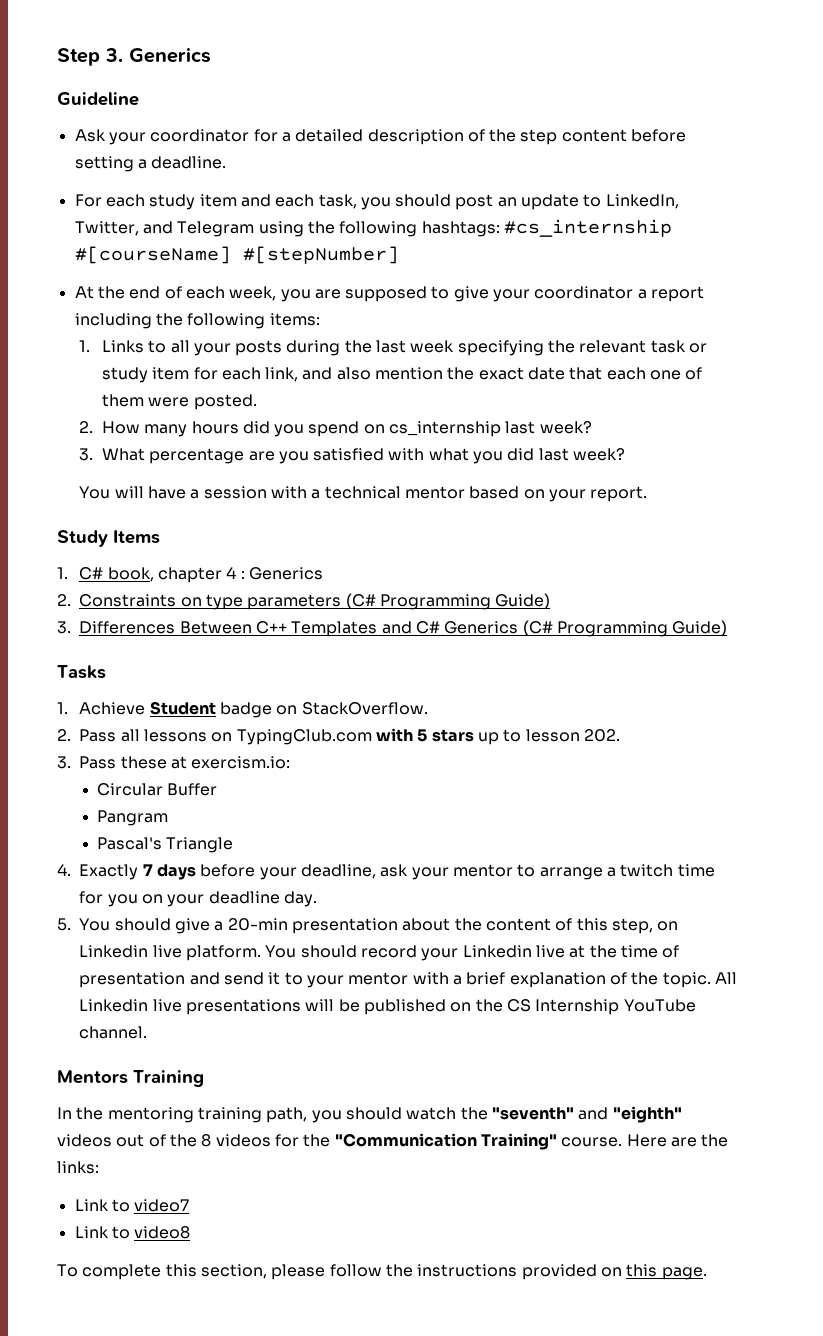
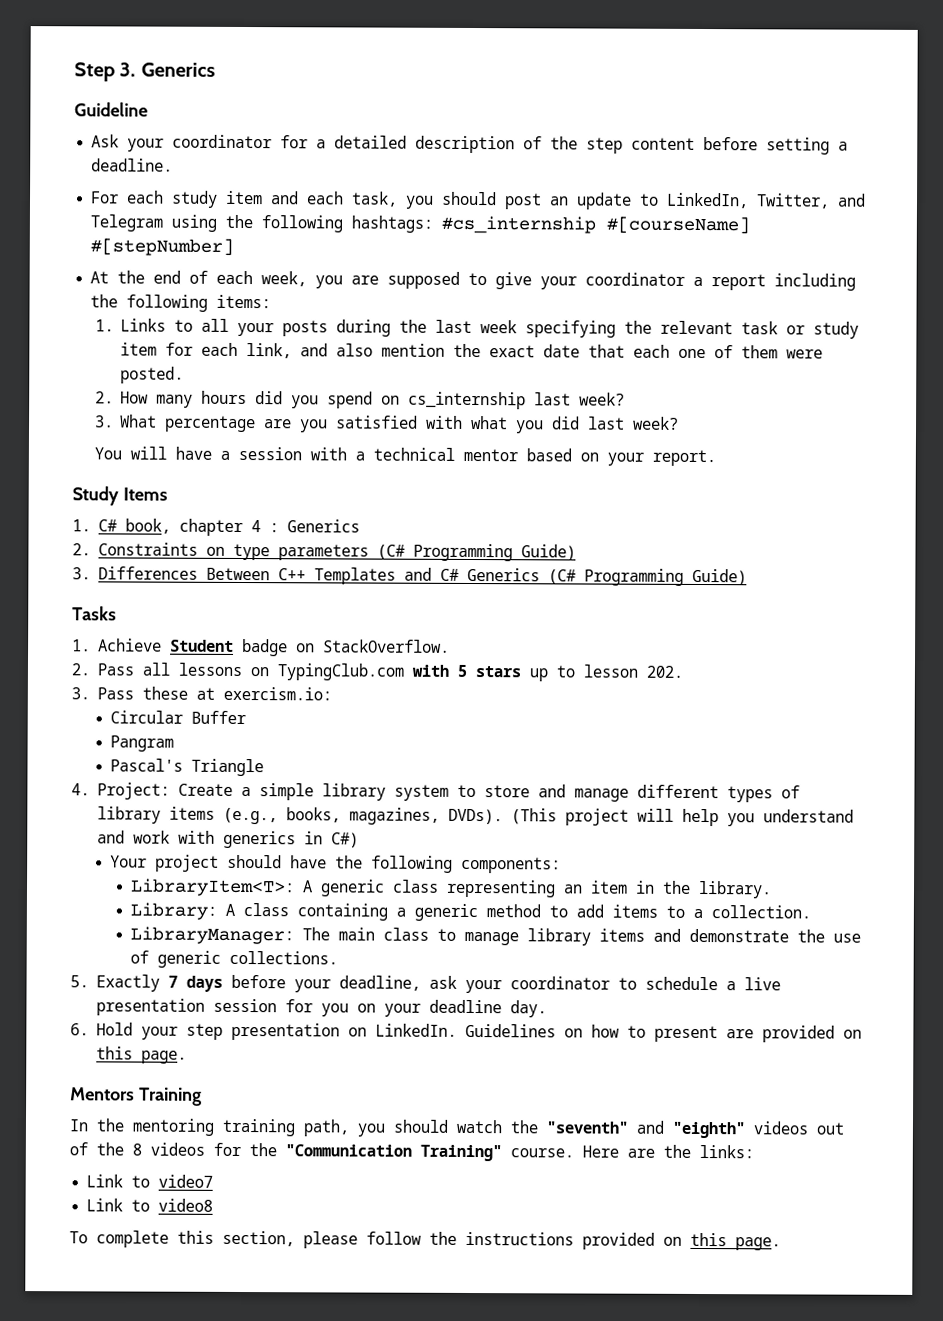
(71, 870) none -> [96,782,800,803] [96,806,854,827] [96,830,359,849] [109,854,561,874] [130,878,773,899] [130,902,812,922] [130,926,862,946] [130,950,339,968] [70,975,89,988] Project: Create a simple library system to store and manage different types of library items (e.g., books, magazines, DVDs). (This project will help you understand and work with generics in C#) // Your project should have the following components: // LibraryItem<T>: A generic class representing an item in the library. // Library: A class containing a generic method to add items to a collection. // LibraryManager: The main class to manage library items and demonstrate the use of generic collections. // 5.
[452,864,715,880] mentor to arrange a twitch time -> [509,976,781,991] [95,998,277,1016] coordinator to schedule a live presentation session
[57,918,679,934] [79,945,680,961] [79,972,737,988] [79,999,696,1015] [79,1026,148,1039] 5. You should give a 20-min presentation about the content of this step, on Linkedin live platform. You should record your Linkedin live at the time of presentation and send it to your mentor with a brief explanation of the topic. All Linkedin live presentations will be published on the CS Internship YouTube channel. -> [70,1022,862,1043] [95,1046,187,1064] 6. Hold your step presentation on LinkedIn. Guidelines on how to present are provided on this page.

